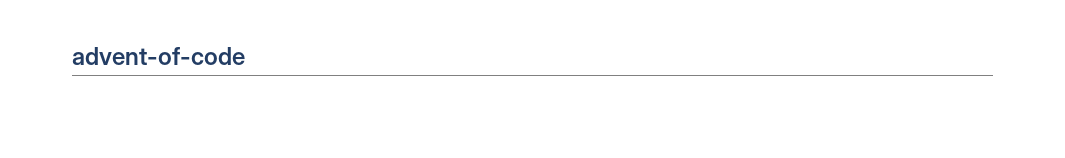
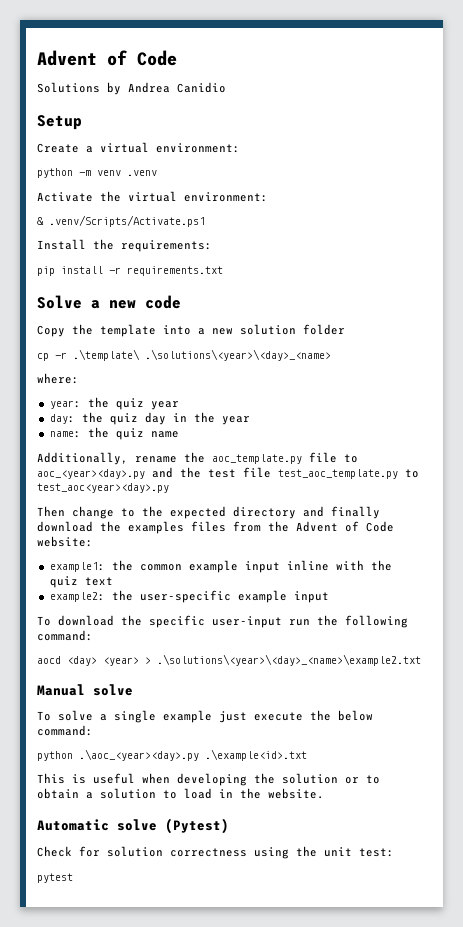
[72,47,245,65] advent-of-code -> [37,50,177,66] [37,82,226,95] [37,115,82,130] [37,142,240,153] [37,168,157,178] [37,191,268,202] [37,215,205,227] [37,239,212,252] [37,266,223,276] [37,295,181,309] [37,324,345,337] [37,349,331,361] [37,373,79,384] [49,397,179,410] [49,412,250,425] [49,427,179,440] [37,452,358,465] [37,467,419,479] [37,483,169,493] [37,506,380,519] [37,521,394,534] [37,536,93,547] [49,560,392,573] [49,576,113,588] [49,590,329,603] [37,615,408,628] [37,630,93,641] [37,654,421,666] [37,684,133,696] [37,710,373,723] [37,725,93,736] [37,749,307,761] [37,773,380,786] [37,788,324,799] [37,818,229,834] [37,846,394,859] [37,873,73,883] Advent of Code // Solutions by Andrea Canidio // Setup // Create a virtual environment: // python -m venv .venv // Activate the virtual environment: // & .venv/Scripts/Activate.ps1 // Install the requirements: // pip install -r requirements.txt // Solve a new code // Copy the template into a new solution folder // cp -r .\template\ .\solutions\<year>\<day>_<name> // where: // year: the quiz year // day: the quiz day in the year // name: the quiz name // Additionally, rename the aoc_template.py file to aoc_<year><day>.py and the test file test_aoc_template.py to test_aoc<year><day>.py // Then change to the expected directory and finally download the examples files from the Advent of Code website: // example1: the common example input inline with the quiz text // example2: the user-specific example input // To download the specific user-input run the following command: // aocd <day> <year> > .\solutions\<year>\<day>_<name>\example2.txt // Manual solve // To solve a single example just execute the below command: // python .\aoc_<year><day>.py .\example<id>.txt // This is useful when developing the solution or to obtain a solution to load in the website. // Automatic solve (Pytest) // Check for solution correctness using the unit test: // pytest

